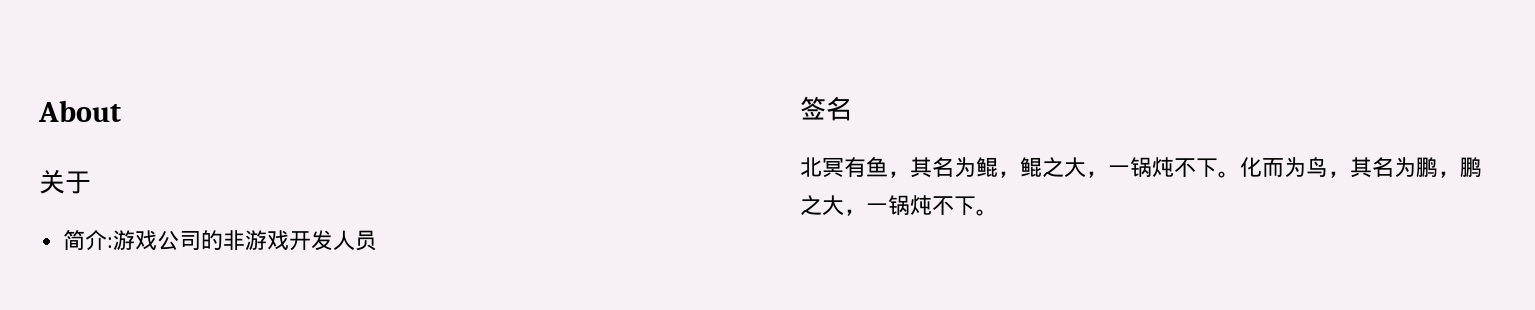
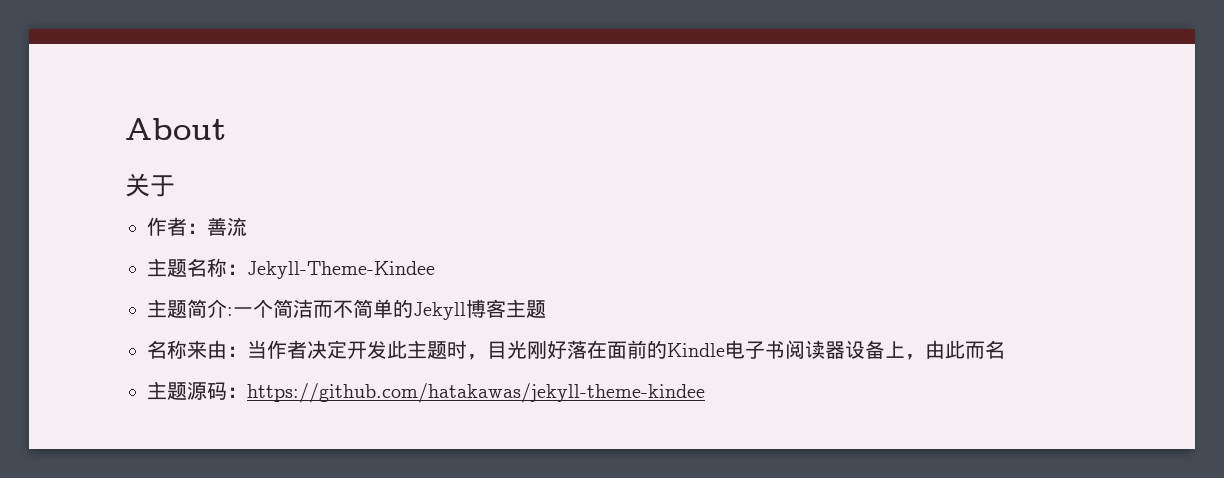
[63,230,378,251] [800,96,852,121] [800,156,1482,178] [800,195,998,216] 简介:游戏公司的非游戏开发人员 // 签名 // 北冥有鱼，其名为鲲，鲲之大，一锅炖不下。化而为鸟，其名为鹏，鹏之大，一锅炖不下。 -> [147,217,247,236] [147,258,435,279] [147,299,546,320] [147,340,1005,360] [147,381,705,403] 作者：善流 // 主题名称：Jekyll-Theme-Kindee // 主题简介:一个简洁而不简单的Jekyll博客主题 // 名称来由：当作者决定开发此主题时，目光刚好落在面前的Kindle电子书阅读器设备上，由此而名 // 主题源码：https://github.com/hatakawas/jekyll-theme-kindee

